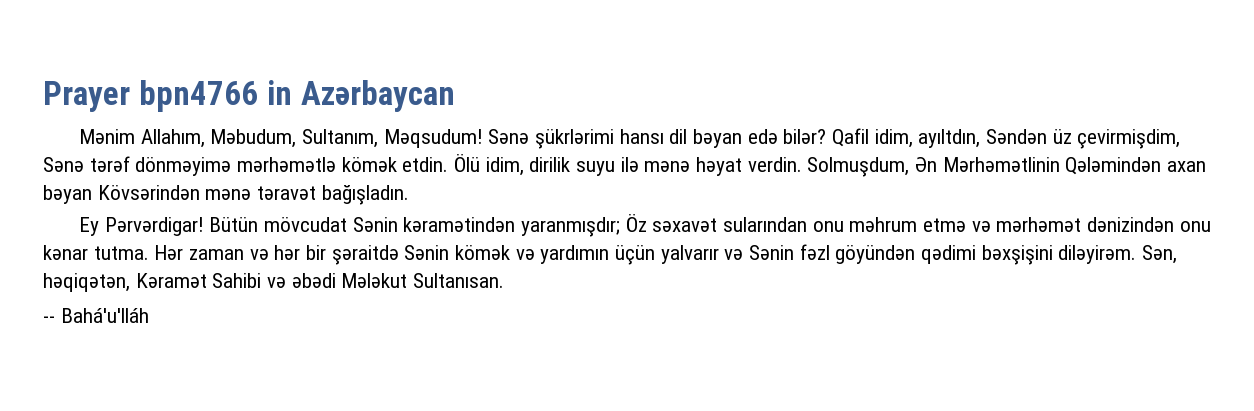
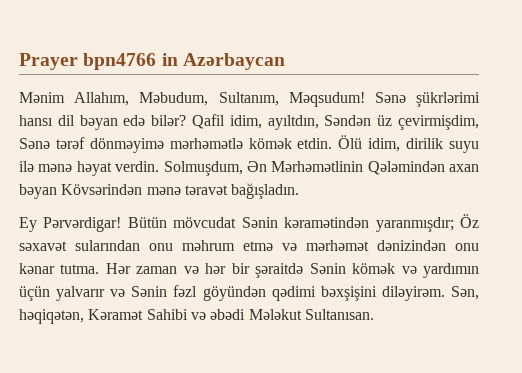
[43,308,149,323] // -- Bahá'u'lláh -> (374, 314) none

